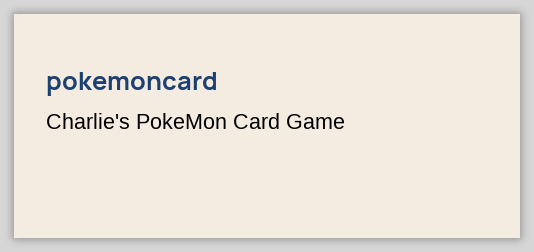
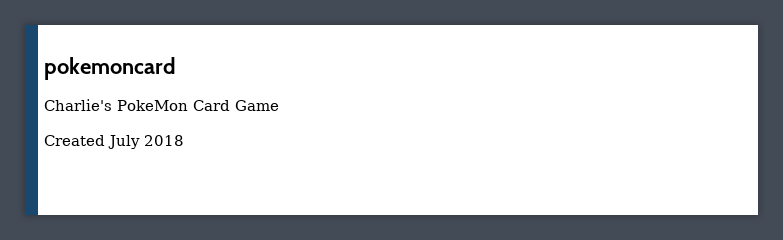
(345, 121) none -> [44,135,184,149] // Created July 2018

